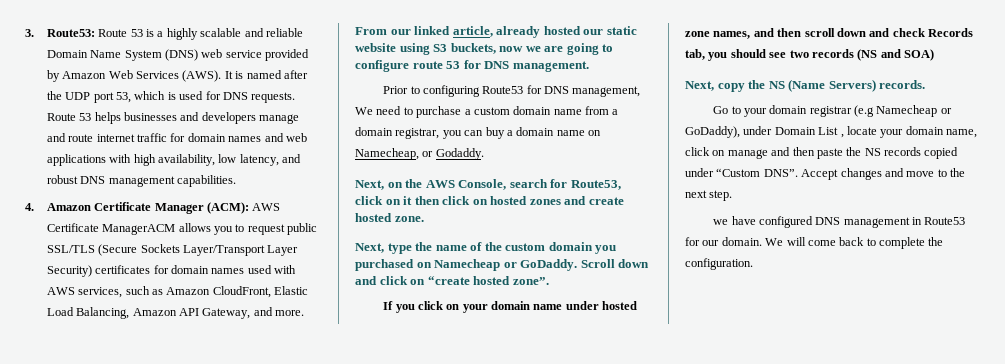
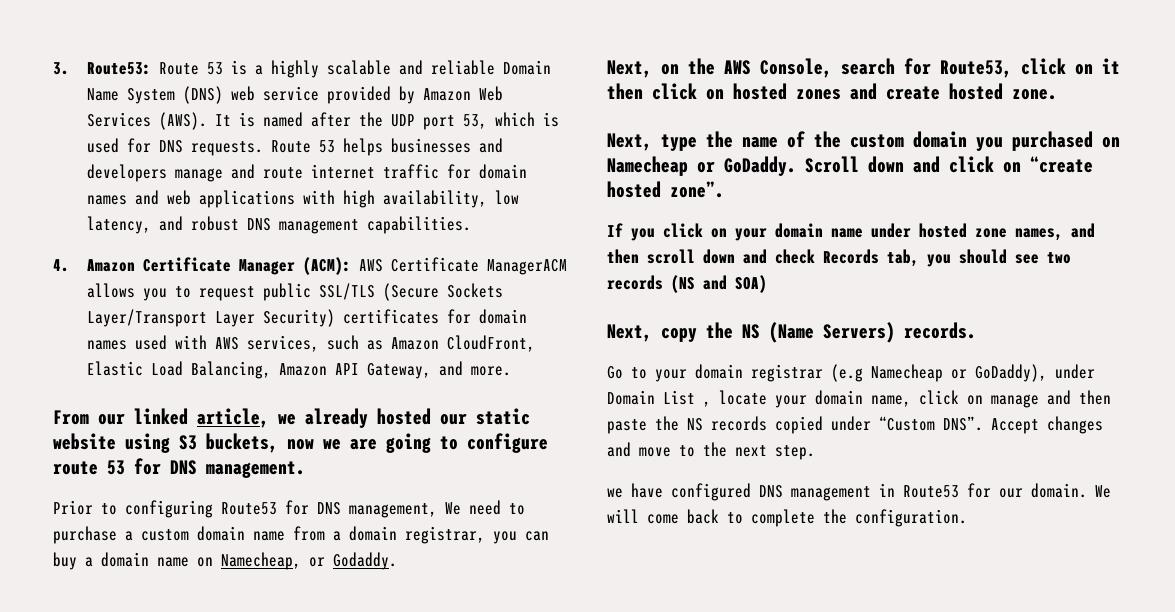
(493, 31) none -> [278,414,296,425] we

